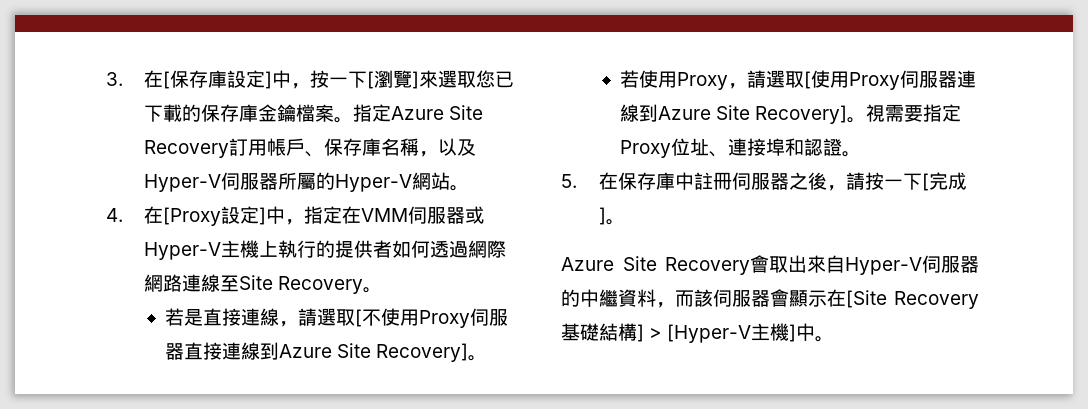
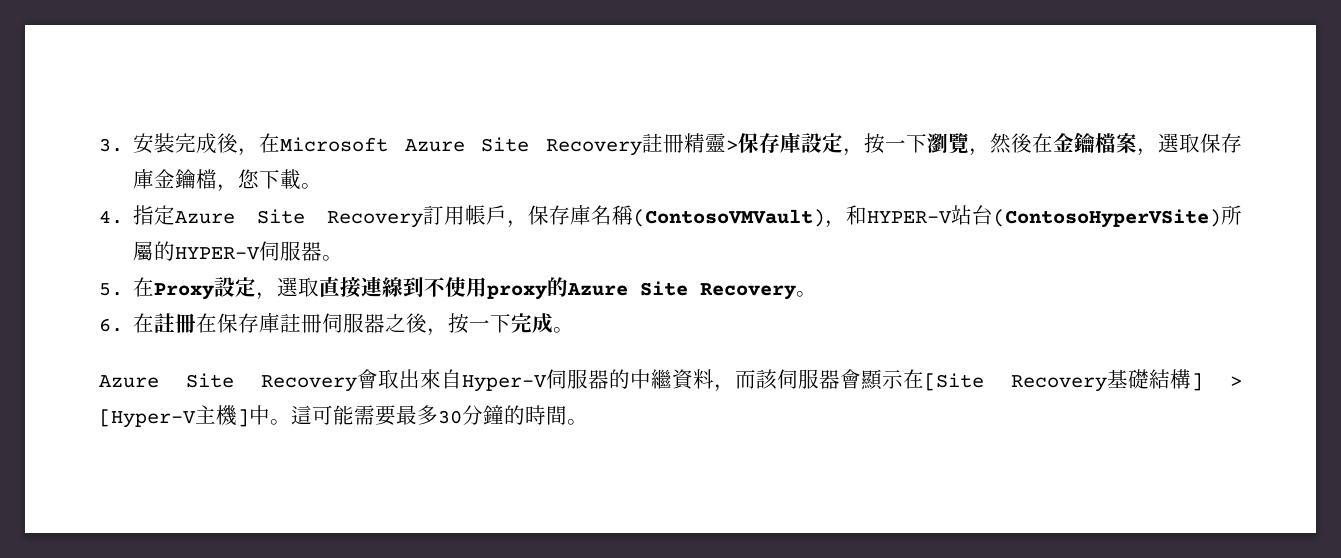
[143,70,170,89] 在[ -> [133,133,738,156] 安裝完成後，在Microsoft Azure Site Recovery註冊精靈>
[264,70,514,89] [143,104,201,122] ]中，按一下[瀏覽]來選取您已下載的 -> [843,132,1200,156] ，按一下瀏覽，然後在金鑰檔案，選取
[314,104,353,123] 案。 -> [217,169,323,192] [99,210,123,224] ，您下載。 // 4.
[304,151,324,157] 、 -> [507,220,528,228] ，
[418,138,476,157] [143,172,469,192] [106,206,484,226] [143,240,506,260] [143,274,383,294] [164,308,508,328] [164,342,488,362] [619,70,976,90] [619,104,962,124] [619,138,861,158] [561,172,967,191] [598,207,606,225] ，以及Hyper-V伺服器所屬的Hyper-V網站。 // 4.在[Proxy設定]中，指定在VMM伺服器或Hyper-V主機上執行的提供者如何透過網際網路連線至Site Recovery。 // 若是直接連線，請選取[不使用Proxy伺服器直接連線到Azure Site Recovery]。 // 若使用Proxy，請選取[使用Proxy伺服器連線到Azure Site Recovery]。視需要指定Proxy位址、連接埠和認證。 // 5.在保存庫中註冊伺服器之後，請按一下[完成] -> [633,205,1242,228] [133,241,344,261] [99,276,818,300] [99,313,554,336] (ContosoVMVault)，和HYPER-V站台(ContosoHyperVSite)所屬的HYPER-V伺服器。 // 5.在Proxy設定，選取直接連線到不使用proxy的Azure Site Recovery。 // 6.在註冊在保存庫註冊伺服器之後，按一下完成
(835, 339) none -> [291,405,588,426] 這可能需要最多30分鐘的時間。

